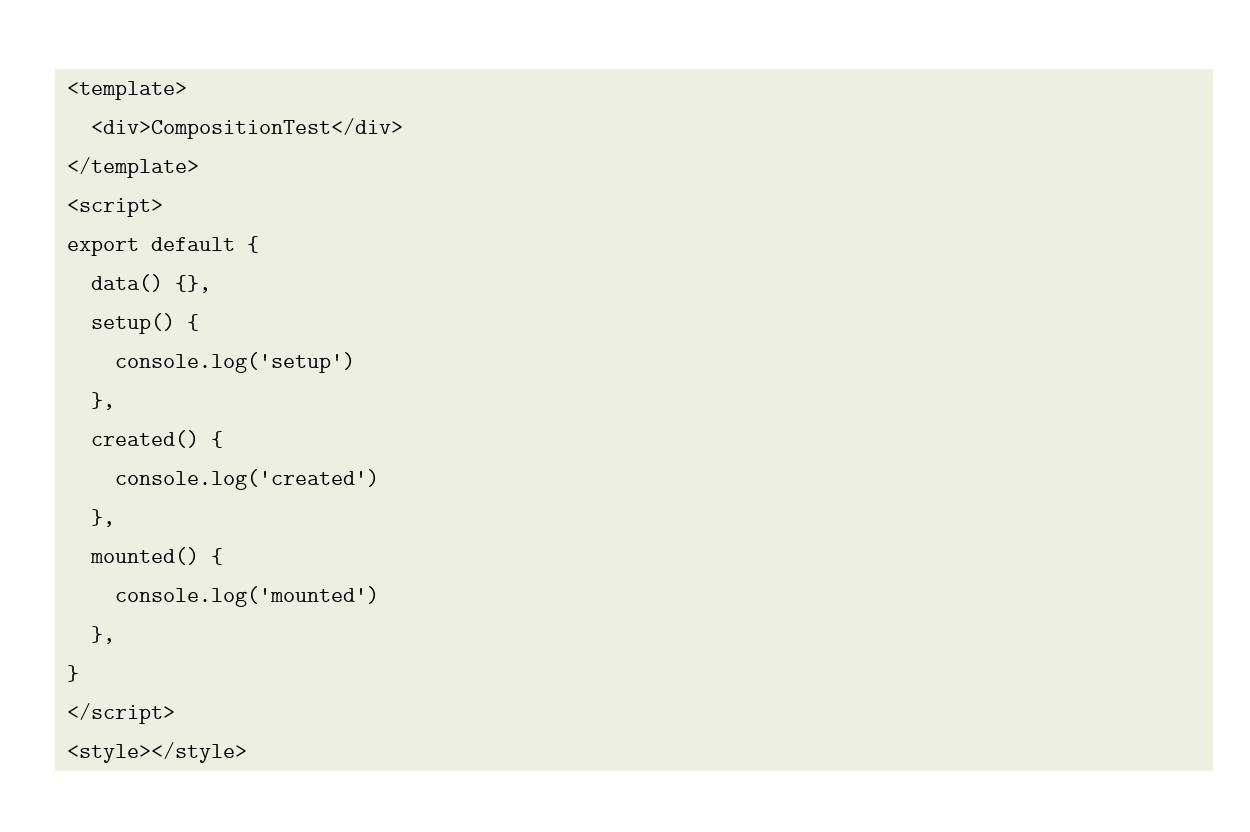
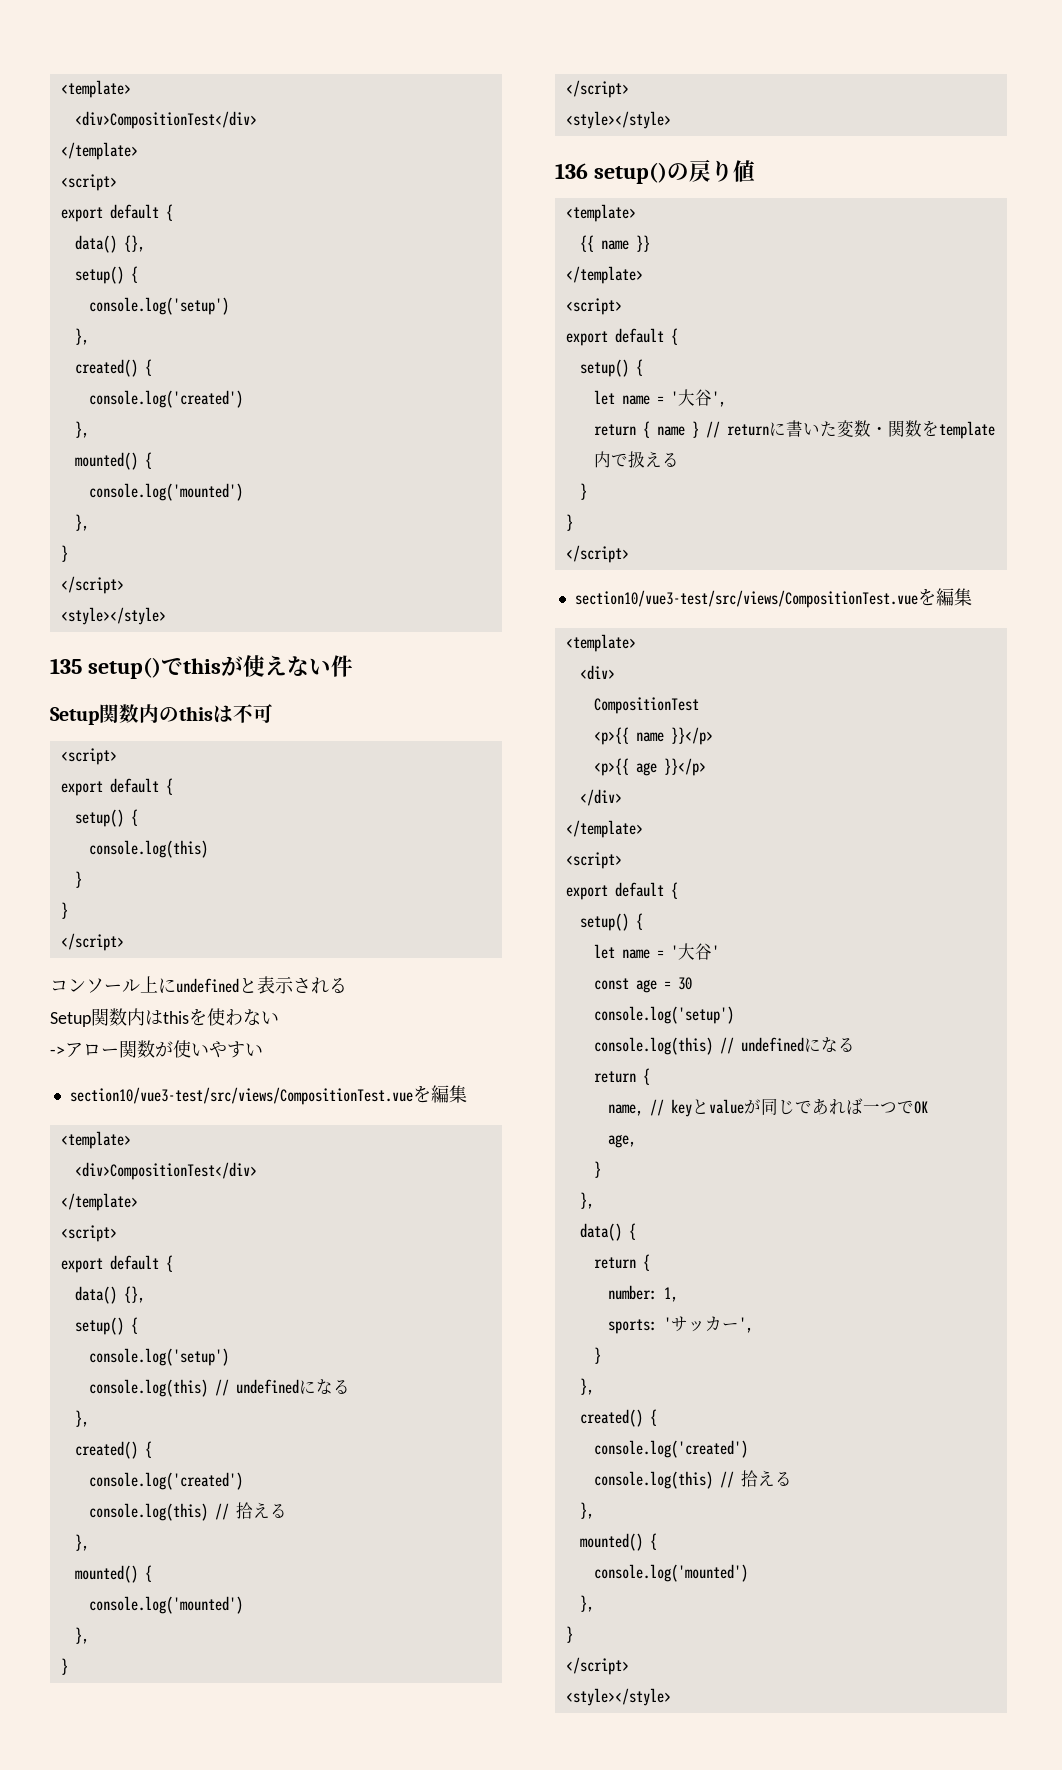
(247, 752) none -> [50,655,353,679] [50,704,273,725] [60,748,117,765] [60,778,173,796] [74,809,138,827] [88,840,208,858] [74,871,82,888] [60,902,68,919] [60,933,124,951] [50,976,347,994] [50,1008,279,1027] [50,1040,263,1058] [69,1085,467,1105] [60,1131,131,1149] [74,1162,257,1180] [60,1193,138,1211] [60,1225,117,1242] [60,1255,173,1273] [74,1286,145,1304] [74,1317,138,1335] [88,1348,229,1366] [88,1379,350,1397] [74,1410,89,1427] [74,1441,152,1459] [88,1472,243,1490] [88,1502,287,1521] [74,1534,89,1551] [74,1565,152,1583] [88,1596,243,1614] [74,1627,89,1644] [60,1658,68,1675] [565,80,629,98] [565,111,671,129] [555,159,755,184] [565,204,636,222] [579,235,650,252] [565,266,643,284] [565,298,622,315] [565,328,678,346] [579,359,643,377] [593,389,726,407] [593,420,995,439] [593,451,679,468] [579,483,587,500] [565,514,573,531] [565,545,629,563] [574,588,972,608] [565,634,636,652] [579,665,615,680] [593,697,699,714] [593,727,713,745] [593,758,706,776] [579,789,622,806] [565,820,643,838] [565,852,622,869] [565,882,678,900] [579,913,643,931] [593,943,719,960] [593,977,692,993] [593,1006,734,1024] [593,1037,855,1055] [593,1068,650,1085] [607,1098,928,1117] [607,1134,636,1148] [593,1161,601,1178] [579,1192,594,1209] [579,1223,636,1241] [593,1254,650,1271] [607,1285,678,1302] [607,1316,753,1334] [593,1347,601,1364] [579,1378,594,1395] [579,1409,657,1427] [593,1440,748,1458] [593,1470,792,1489] [579,1502,594,1519] [579,1533,657,1551] [593,1564,748,1582] [579,1595,594,1612] [565,1626,573,1643] [565,1657,629,1675] [565,1688,671,1706] // 135 setup()でthisが使えない件 // Setup関数内のthisは不可 // <script> // export default { // setup() { // console.log(this) // } // } // </script> // コンソール上にundefinedと表示される // Setup関数内はthisを使わない // ->アロー関数が使いやすい // section10/vue3-test/src/views/CompositionTest.vueを編集 // <template> // <div>CompositionTest</div> // </template> // <script> // export default { // data() {}, // setup() { // console.log('setup') // console.log(this) // undefinedになる // }, // created() { // console.log('created') // console.log(this) // 拾える // }, // mounted() { // console.log('mounted') // }, // } // </script> // <style></style> // 136 setup()の戻り値 // <template> // {{ name }} // </template> // <script> // export default { // setup() { // let name = '大谷', // return { name } // returnに書いた変数・関数をtemplate内で扱える // } // } // </script> // section10/vue3-test/src/views/CompositionTest.vueを編集 // <template> // <div> // CompositionTest // <p>{{ name }}</p> // <p>{{ age }}</p> // </div> // </template> // <script> // export default { // setup() { // let name = '大谷' // const age = 30 // console.log('setup') // console.log(this) // undefinedになる // return { // name, // keyとvalueが同じであれば一つでOK // age, // } // }, // data() { // return { // number: 1, // sports: 'サッカー', // } // }, // created() { // console.log('created') // console.log(this) // 拾える // }, // mounted() { // console.log('mounted') // }, // } // </script> // <style></style>

